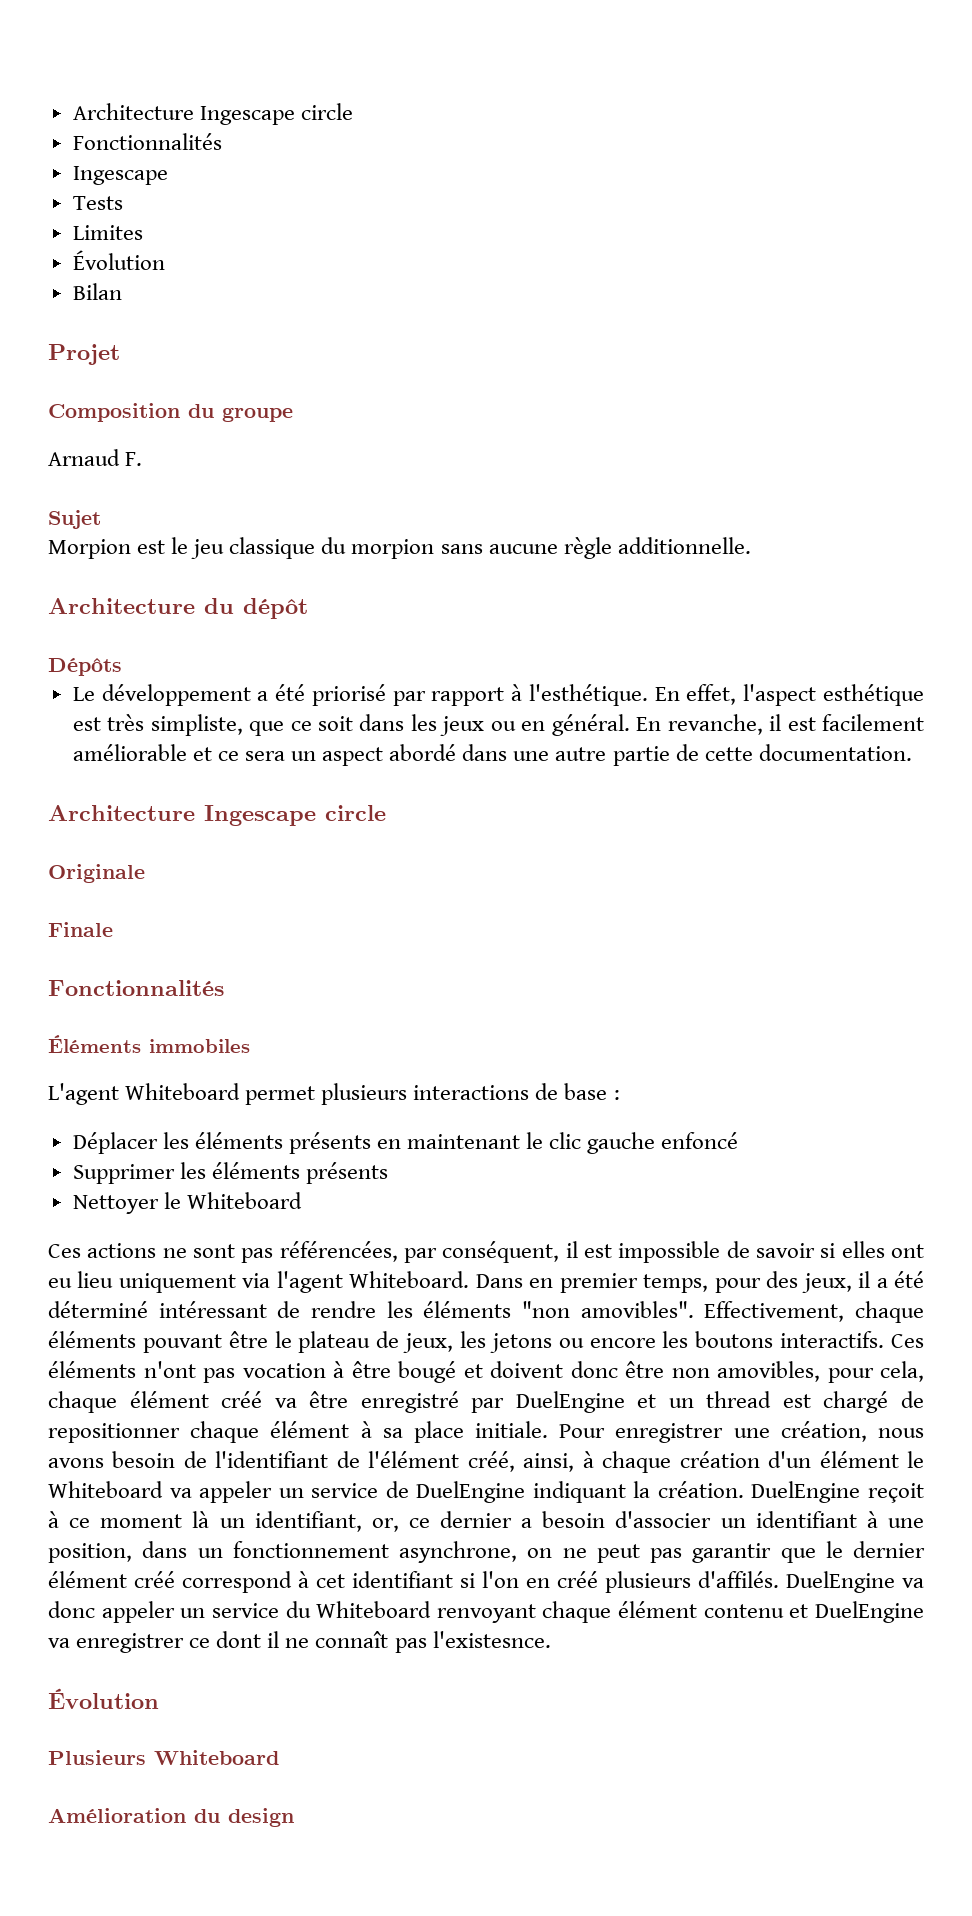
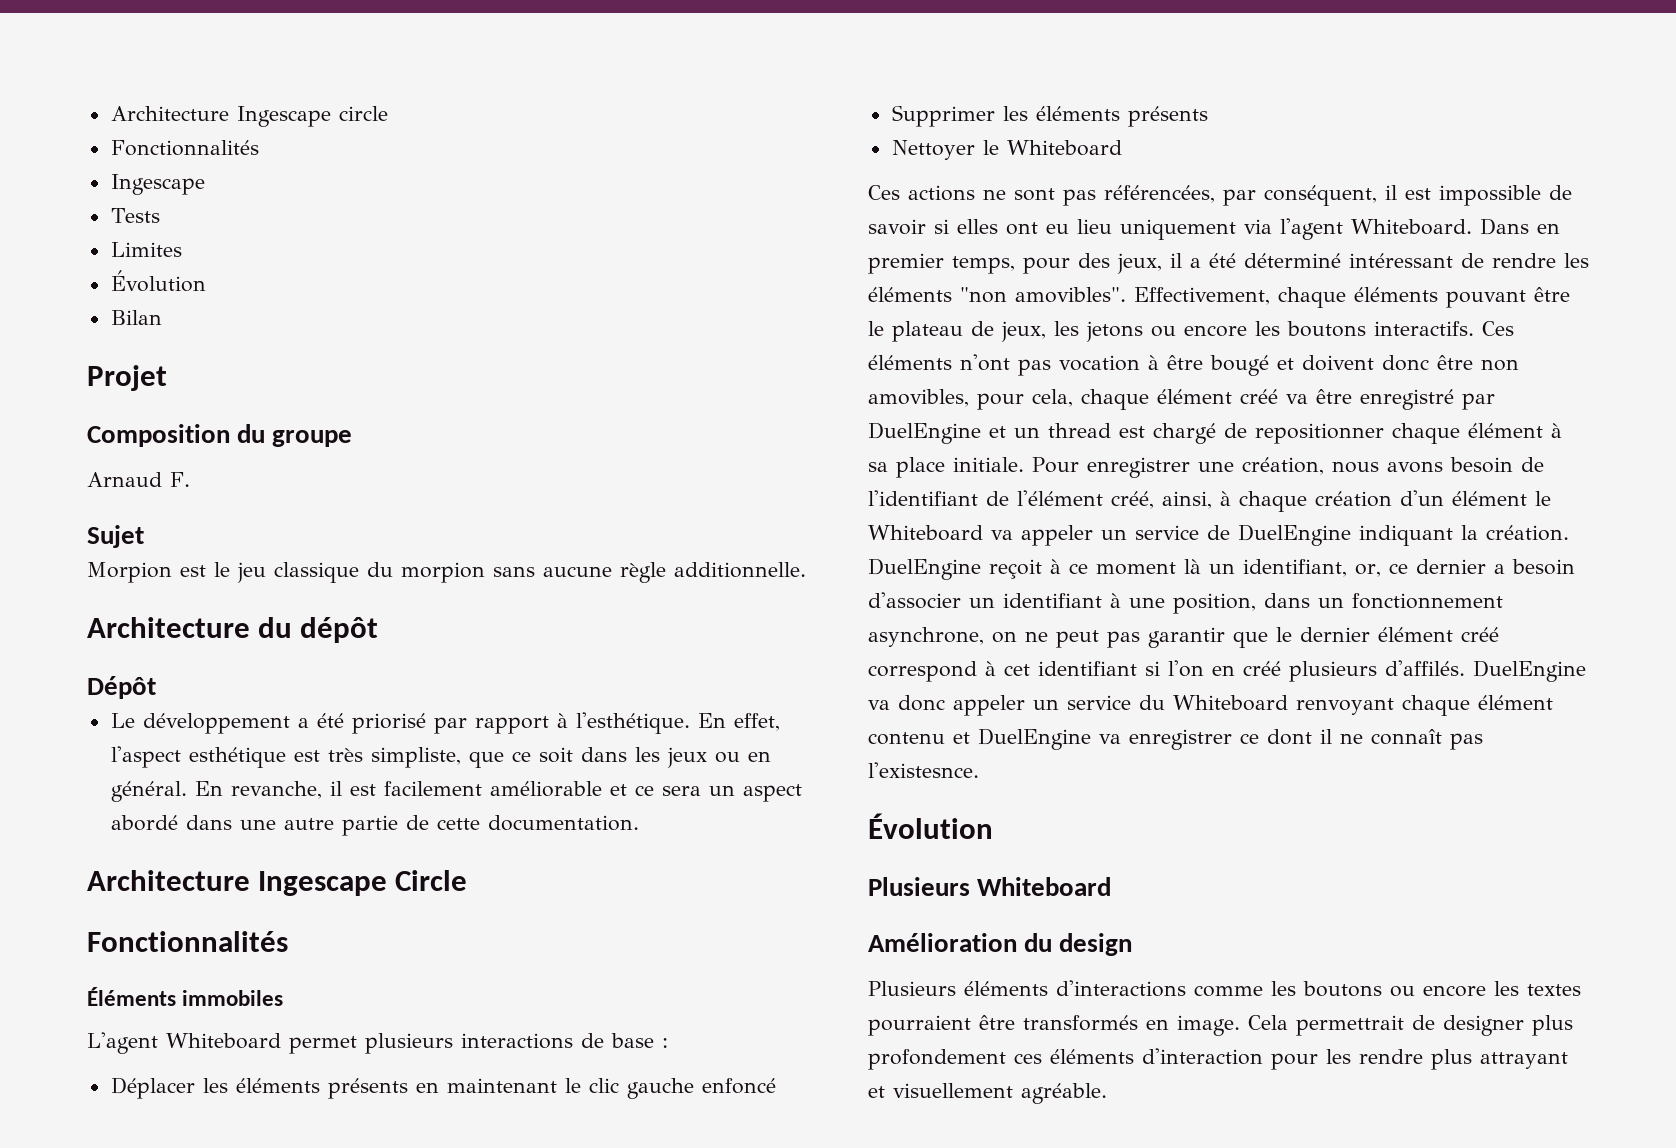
[48,658,122,676] Dépôts -> [87,676,156,699] Dépôt
[325,805,386,821] [48,864,145,883] [48,922,113,937] circle // Originale // Finale -> [395,870,468,891] Circle
(294, 1817) none -> [868,980,1581,997] [868,1015,1573,1036] [868,1048,1568,1070] [868,1083,1107,1104] // Plusieurs éléments d'interactions comme les boutons ou encore les textes pourraient être transformés en image. Cela permettrait de designer plus profondement ces éléments d'interaction pour les rendre plus attrayant et visuellement agréable.

